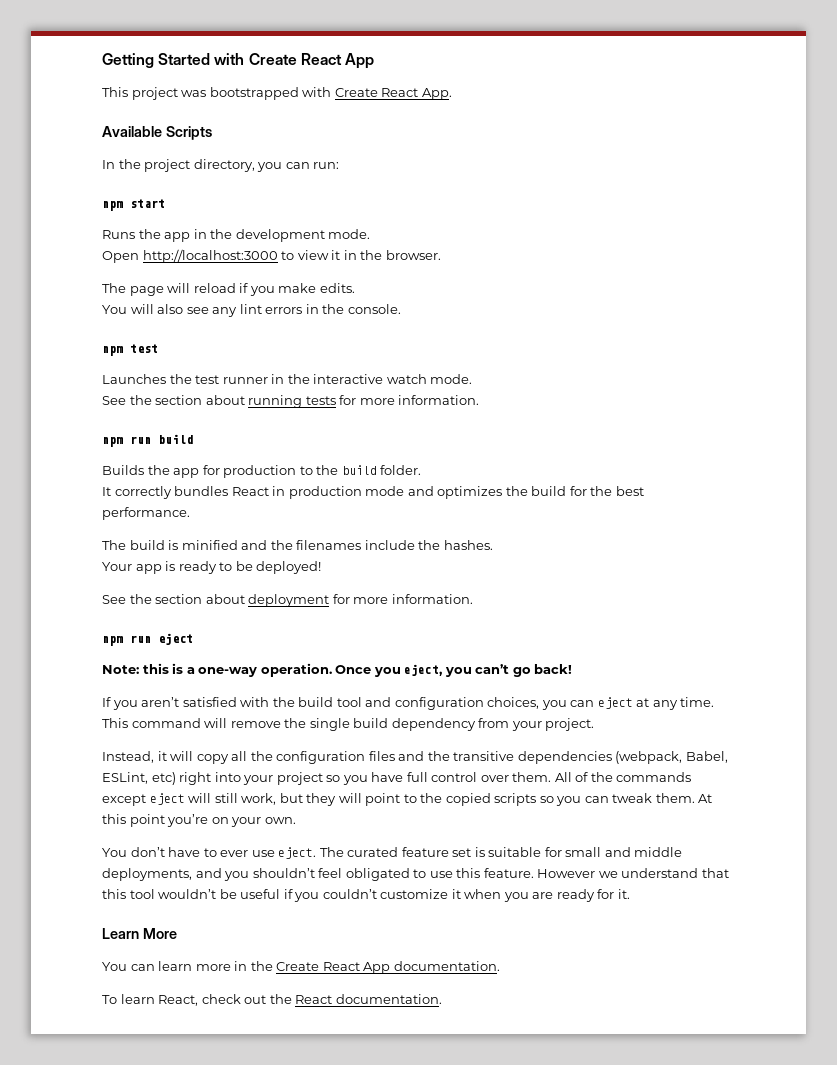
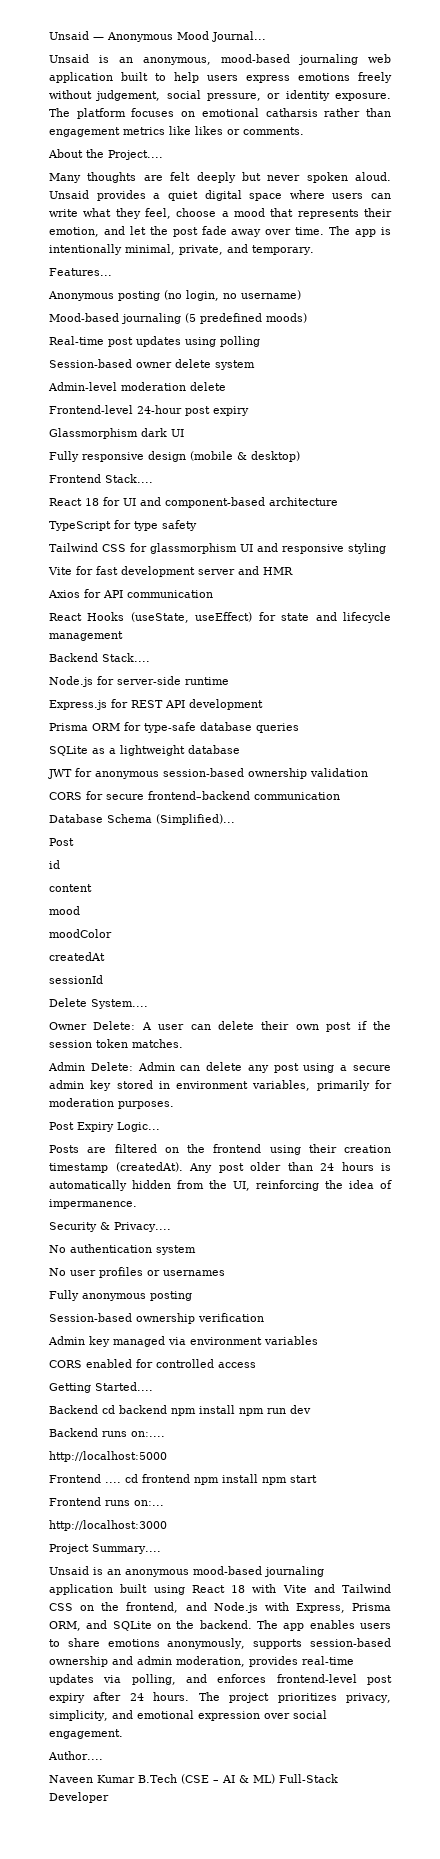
[102,53,374,69] [102,87,452,100] [102,126,212,140] [102,159,340,172] [102,199,165,211] [102,229,371,242] [102,249,441,263] [102,283,355,296] [102,304,401,317] [102,344,158,356] [102,374,473,384] [102,395,480,408] [102,434,193,447] [102,465,422,478] [102,486,644,499] [102,507,190,520] [102,540,493,550] [102,561,322,574] [102,594,473,607] [102,633,193,646] [102,663,573,677] [102,697,715,710] [102,718,595,731] [102,751,728,764] [102,772,692,785] [102,793,713,806] [102,814,296,827] [102,847,683,859] [102,868,729,881] [102,889,630,902] [102,928,177,939] [102,961,500,974] [102,994,442,1006] Getting Started with Create React App // This project was bootstrapped with Create React App. // Available Scripts // In the project directory, you can run: // npm start // Runs the app in the development mode. // Open http://localhost:3000 to view it in the browser. // The page will reload if you make edits. // You will also see any lint errors in the console. // npm test // Launches the test runner in the interactive watch mode. // See the section about running tests for more information. // npm run build // Builds the app for production to the build folder. // It correctly bundles React in production mode and optimizes the build for the best performance. // The build is minified and the filenames include the hashes. // Your app is ready to be deployed! // See the section about deployment for more information. // npm run eject // Note: this is a one-way operation. Once you eject, you can’t go back! // If you aren’t satisfied with the build tool and configuration choices, you can eject at any time. This command will remove the single build dependency from your project. // Instead, it will copy all the configuration files and the transitive dependencies (webpack, Babel, ESLint, etc) right into your project so you have full control over them. All of the commands except eject will still work, but they will point to the copied scripts so you can tweak them. At this point you’re on your own. // You don’t have to ever use eject. The curated feature set is suitable for small and middle deployments, and you shouldn’t feel obligated to use this feature. However we understand that this tool wouldn’t be useful if you couldn’t customize it when you are ready for it. // Learn More // You can learn more in the Create React App documentation. // To learn React, check out the React documentation. -> [49,31,266,42] [49,54,391,65] [49,72,392,83] [49,90,392,101] [49,108,391,119] [49,126,304,137] [48,149,163,160] [49,172,391,183] [49,190,391,201] [49,208,392,219] [49,226,392,237] [49,244,314,255] [49,268,112,276] [48,290,301,301] [49,313,307,324] [49,336,260,347] [49,359,255,370] [48,382,226,391] [49,405,249,416] [49,428,184,439] [49,451,300,462] [49,474,153,483] [49,497,338,508] [49,520,197,531] [49,543,386,554] [48,566,293,577] [48,589,213,598] [49,612,391,623] [49,631,123,641] [49,653,150,662] [49,676,229,687] [49,699,263,710] [49,722,299,733] [49,745,240,756] [48,768,368,779] [49,791,340,800] [49,814,235,825] [49,838,74,846] [49,860,60,869] [49,884,92,892] [49,906,80,915] [49,929,112,938] [49,952,105,961] [49,975,103,984] [49,998,148,1009] [49,1021,391,1032] [49,1039,183,1048] [48,1062,391,1073] [49,1080,392,1091] [49,1098,174,1109] [49,1122,160,1132] [49,1144,391,1155] [49,1162,391,1173] [49,1180,392,1191] [49,1199,137,1209] [49,1222,171,1232] [49,1244,196,1255] [49,1267,225,1278] [49,1290,192,1301] [49,1313,264,1324] [48,1336,318,1347] [49,1359,256,1368] [49,1382,153,1393] [49,1405,311,1416] [49,1428,165,1437] [49,1451,167,1462] [49,1474,317,1485] [49,1497,164,1506] [49,1520,167,1531] [49,1544,161,1554] [49,1566,324,1577] [49,1584,391,1595] [49,1602,391,1613] [49,1620,391,1631] [49,1638,391,1649] [49,1656,354,1667] [49,1674,392,1685] [49,1692,392,1703] [49,1710,327,1721] [49,1729,123,1739] [48,1751,103,1760] [49,1774,338,1784] [49,1792,109,1803] Unsaid — Anonymous Mood Journal... // Unsaid is an anonymous, mood-based journaling web application built to help users express emotions freely without judgement, social pressure, or identity exposure. The platform focuses on emotional catharsis rather than engagement metrics like likes or comments. // About the Project.... // Many thoughts are felt deeply but never spoken aloud. Unsaid provides a quiet digital space where users can write what they feel, choose a mood that represents their emotion, and let the post fade away over time. The app is intentionally minimal, private, and temporary. // Features... // Anonymous posting (no login, no username) // Mood-based journaling (5 predefined moods) // Real-time post updates using polling // Session-based owner delete system // Admin-level moderation delete // Frontend-level 24-hour post expiry // Glassmorphism dark UI // Fully responsive design (mobile & desktop) // Frontend Stack.... // React 18 for UI and component-based architecture // TypeScript for type safety // Tailwind CSS for glassmorphism UI and responsive styling // Vite for fast development server and HMR // Axios for API communication // React Hooks (useState, useEffect) for state and lifecycle management // Backend Stack.... // Node.js for server-side runtime // Express.js for REST API development // Prisma ORM for type-safe database queries // SQLite as a lightweight database // JWT for anonymous session-based ownership validation // CORS for secure frontend–backend communication // Database Schema (Simplified)... // Post // id // content // mood // moodColor // createdAt // sessionId // Delete System.... // Owner Delete: A user can delete their own post if the session token matches. // Admin Delete: Admin can delete any post using a secure admin key stored in environment variables, primarily for moderation purposes. // Post Expiry Logic... // Posts are filtered on the frontend using their creation timestamp (createdAt). Any post older than 24 hours is automatically hidden from the UI, reinforcing the idea of impermanence. // Security & Privacy.... // No authentication system // No user profiles or usernames // Fully anonymous posting // Session-based ownership verification // Admin key managed via environment variables // CORS enabled for controlled access // Getting Started.... // Backend cd backend npm install npm run dev // Backend runs on:.... // http://localhost:5000 // Frontend .... cd frontend npm install npm start // Frontend runs on:... // http://localhost:3000 // Project Summary.... // Unsaid is an anonymous mood-based journaling application built using React 18 with Vite and Tailwind CSS on the frontend, and Node.js with Express, Prisma ORM, and SQLite on the backend. The app enables users to share emotions anonymously, supports session-based ownership and admin moderation, provides real-time updates via polling, and enforces frontend-level post expiry after 24 hours. The project prioritizes privacy, simplicity, and emotional expression over social engagement. // Author.... // Naveen Kumar B.Tech (CSE – AI & ML) Full-Stack Developer

